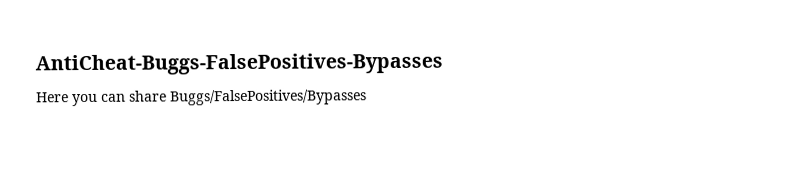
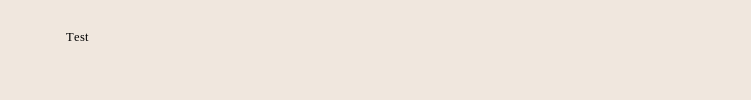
[35,52,443,76] [36,89,367,107] AntiCheat-Buggs-FalsePositives-Bypasses // Here you can share Buggs/FalsePositives/Bypasses -> [66,33,89,41] Test

